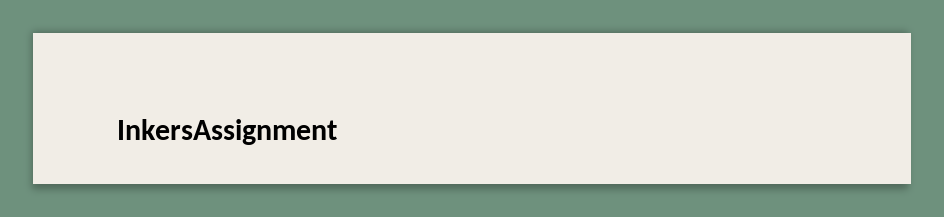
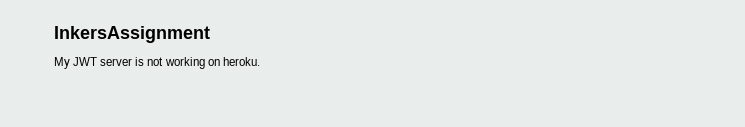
(337, 132) none -> [54,57,260,69] // My JWT server is not working on heroku.

